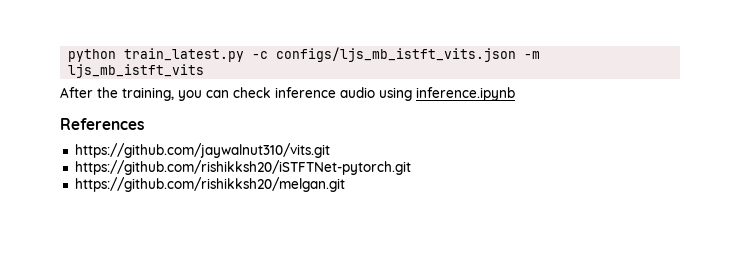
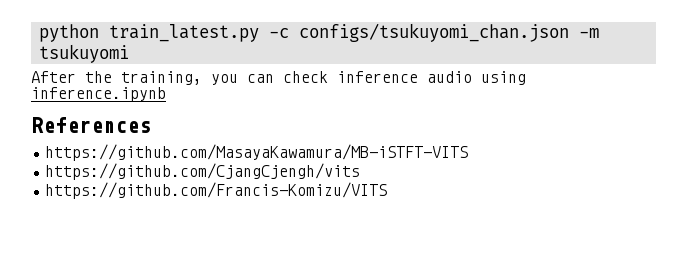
[276,47,541,62] [68,64,205,78] configs/ljs_mb_istft_vits.json -m ljs_mb_istft_vits -> [298,23,599,42] [38,44,129,63] configs/tsukuyomi_chan.json -m tsukuyomi
[74,143,330,158] [74,160,411,175] [74,177,345,192] https://github.com/jaywalnut310/vits.git // https://github.com/rishikksh20/iSTFTNet-pytorch.git // https://github.com/rishikksh20/melgan.git -> [45,144,469,161] [45,163,361,180] [45,182,388,199] https://github.com/MasayaKawamura/MB-iSTFT-VITS // https://github.com/CjangCjengh/vits // https://github.com/Francis-Komizu/VITS

